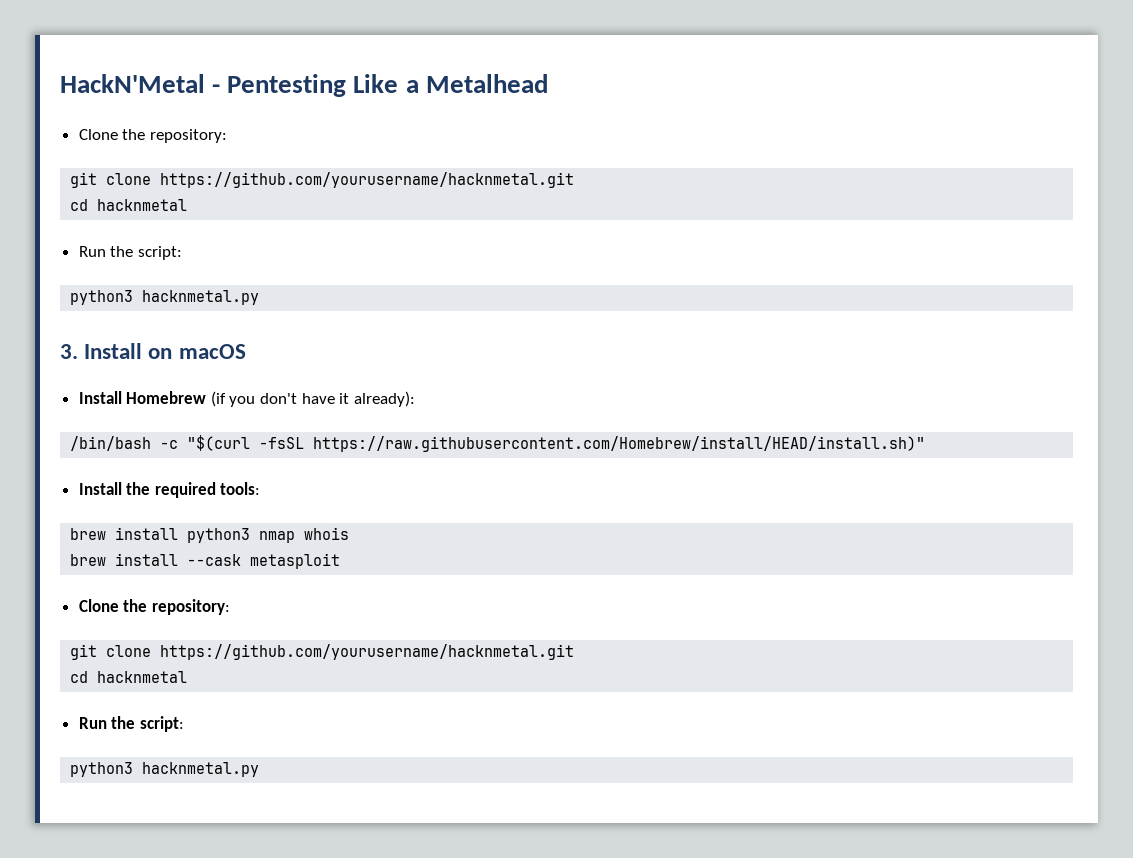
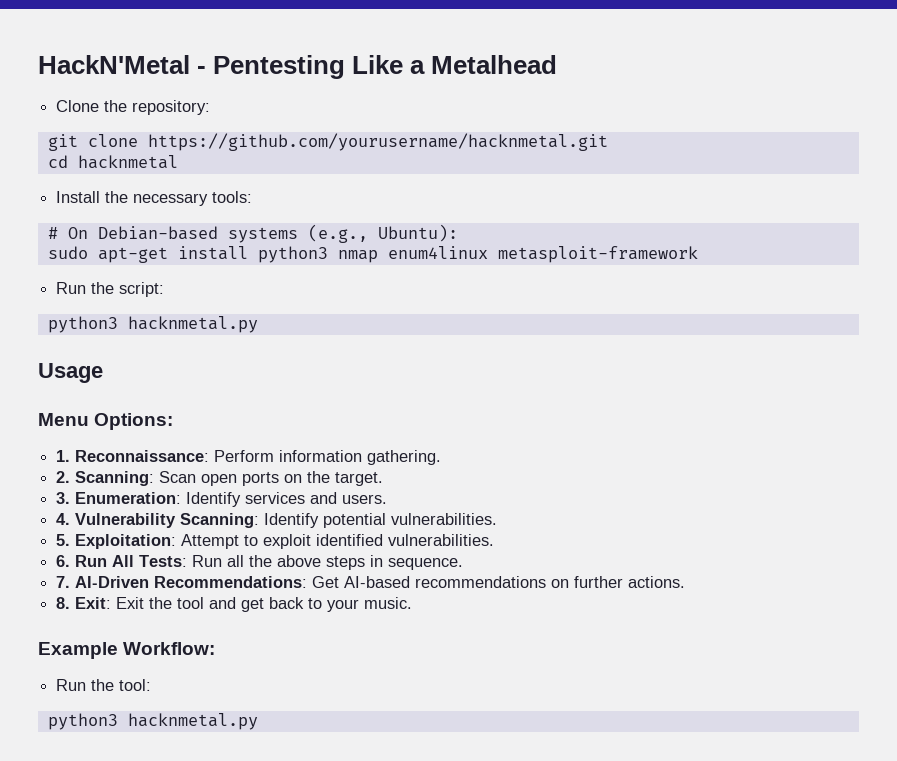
(188, 205) none -> [56,191,253,206] [47,224,458,243] [47,246,698,263] // Install the necessary tools: // # On Debian-based systems (e.g., Ubuntu): // sudo apt-get install python3 nmap enum4linux metasploit-framework
[60,343,246,359] [78,391,415,407] [70,435,926,452] [78,482,261,498] [70,527,350,543] [70,553,341,569] [78,599,230,615] [70,644,575,660] [70,671,188,683] [78,716,184,732] 3. Install on macOS // Install Homebrew (if you don't have it already): // /bin/bash -c "$(curl -fsSL https://raw.githubusercontent.com/Homebrew/install/HEAD/install.sh)" // Install the required tools: // brew install python3 nmap whois // brew install --cask metasploit // Clone the repository: // git clone https://github.com/yourusername/hacknmetal.git // cd hacknmetal // Run the script: -> [38,363,103,383] [38,413,174,430] [56,450,442,465] [56,471,384,486] [56,492,388,507] [56,513,498,528] [56,534,495,549] [56,555,464,570] [56,576,686,588] [56,597,413,612] [38,642,216,659] [56,679,152,691] Usage // Menu Options: // 1. Reconnaissance: Perform information gathering. // 2. Scanning: Scan open ports on the target. // 3. Enumeration: Identify services and users. // 4. Vulnerability Scanning: Identify potential vulnerabilities. // 5. Exploitation: Attempt to exploit identified vulnerabilities. // 6. Run All Tests: Run all the above steps in sequence. // 7. AI-Driven Recommendations: Get AI-based recommendations on further actions. // 8. Exit: Exit the tool and get back to your music. // Example Workflow: // Run the tool:

